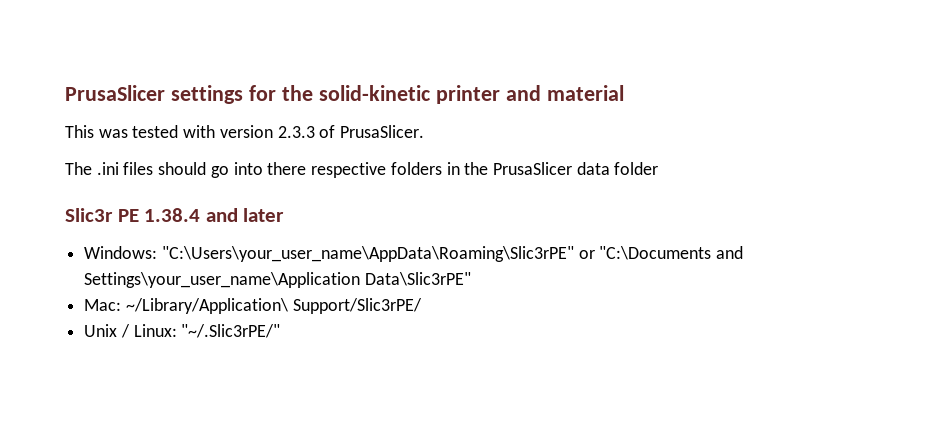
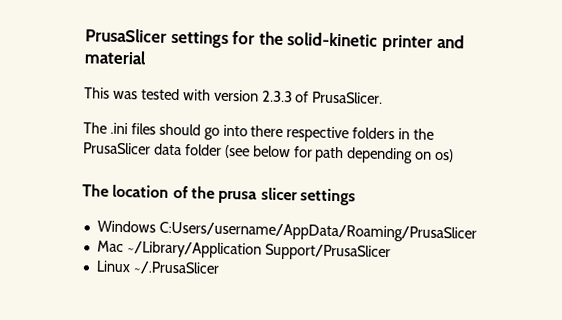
[65,208,285,222] [84,246,744,262] [84,272,471,288] [84,298,422,314] [84,324,281,338] // Slic3r PE 1.38.4 and later // Windows: "C:\Users\your_user_name\AppData\Roaming\Slic3rPE" or "C:\Documents and Settings\your_user_name\Application Data\Slic3rPE" // Mac: ~/Library/Application\ Support/Slic3rPE/ // Unix / Linux: "~/.Slic3rPE/" -> [224,144,455,164] [82,184,356,206] [96,220,477,243] [96,240,391,262] [95,260,220,275] (see below for path depending on os) // The location of the prusa slicer settings // Windows C:Users/username/AppData/Roaming/PrusaSlicer // Mac ~/Library/Application Support/PrusaSlicer // Linux ~/.PrusaSlicer

